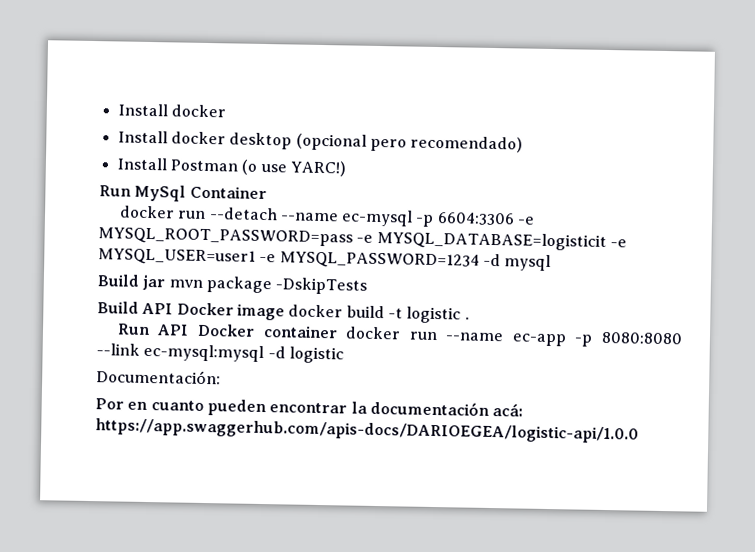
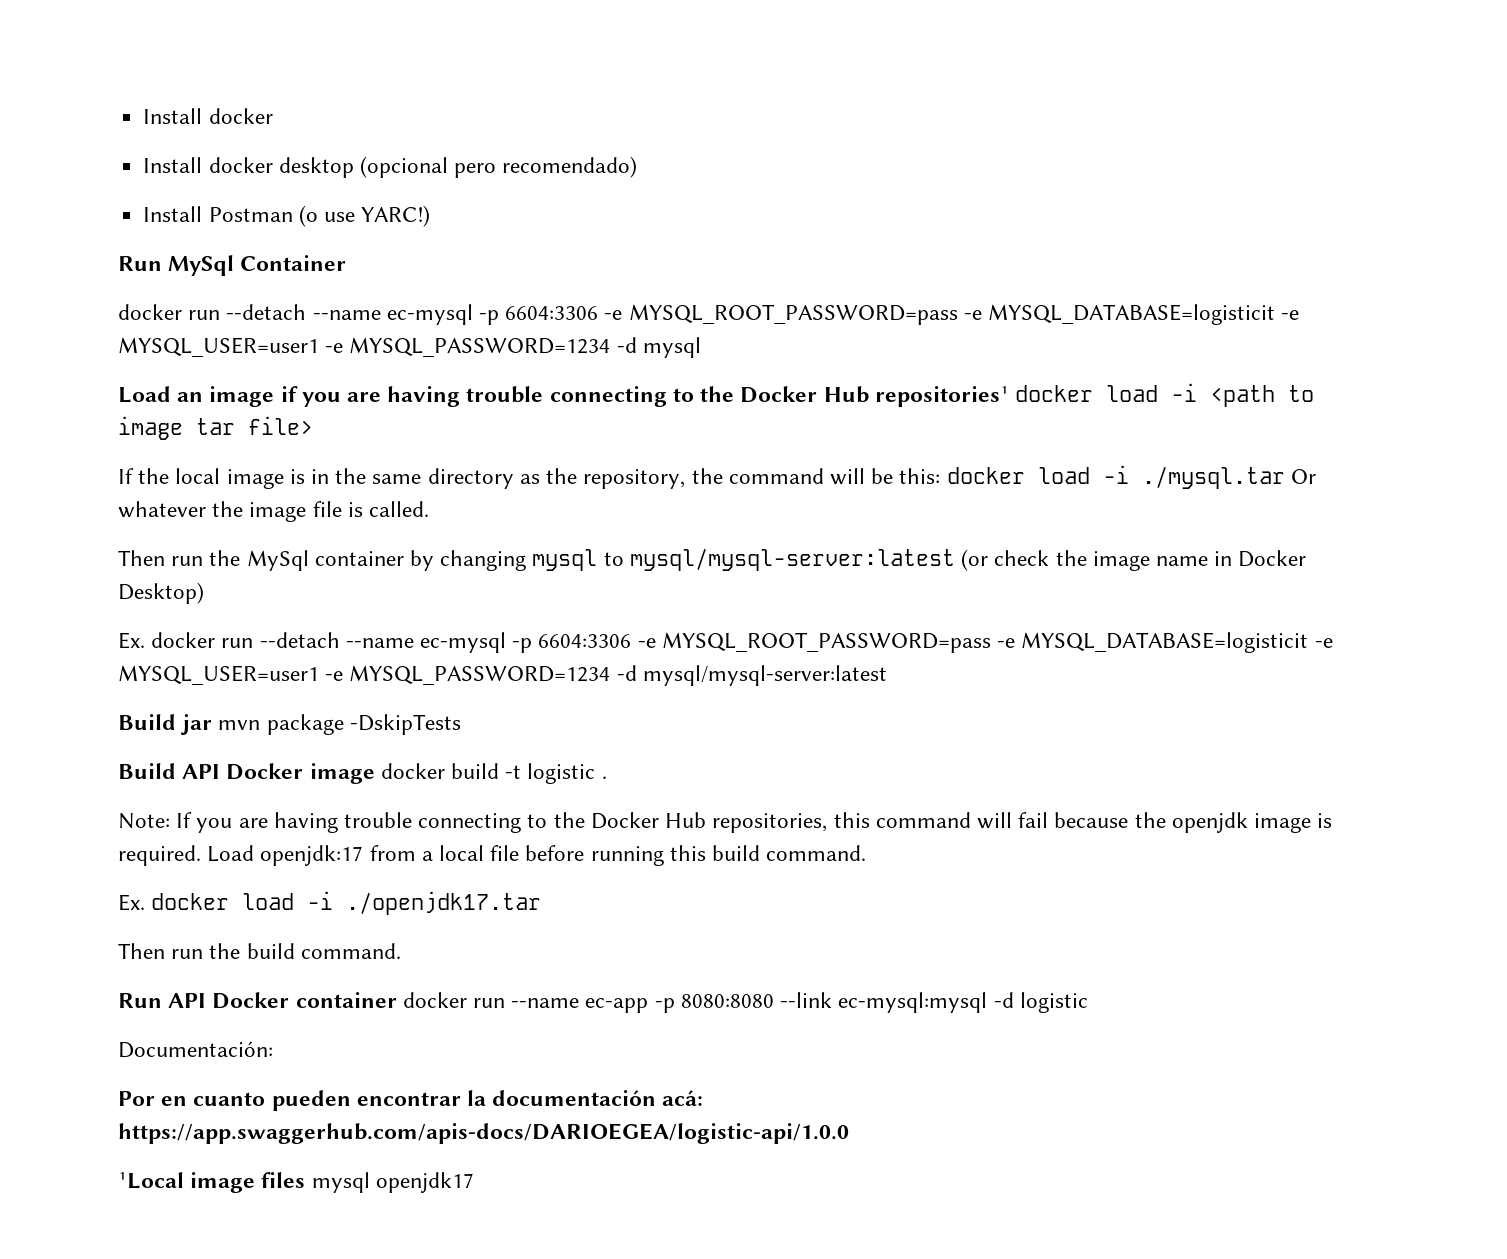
(552, 263) none -> [118,383,1314,407] [118,416,313,440] [118,465,1316,489] [118,501,430,522] [118,548,1307,571] [118,582,204,604] [118,632,1333,653] [118,665,887,686] // Load an image if you are having trouble connecting to the Docker Hub repositories¹ docker load -i <path to image tar file> // If the local image is in the same directory as the repository, the command will be this: docker load -i ./mysql.tar Or whatever the image file is called. // Then run the MySql container by changing mysql to mysql/mysql-server:latest (or check the image name in Docker Desktop) // Ex. docker run --detach --name ec-mysql -p 6604:3306 -e MYSQL_ROOT_PASSWORD=pass -e MYSQL_DATABASE=logisticit -e MYSQL_USER=user1 -e MYSQL_PASSWORD=1234 -d mysql/mysql-server:latest
(470, 318) none -> [118,812,1333,833] [118,845,867,866] [118,891,542,915] [118,943,401,959] // Note: If you are having trouble connecting to the Docker Hub repositories, this command will fail because the openjdk image is required. Load openjdk:17 from a local file before running this build command. // Ex. docker load -i ./openjdk17.tar // Then run the build command.
(639, 431) none -> [118,1172,474,1193] // ¹Local image files mysql openjdk17

